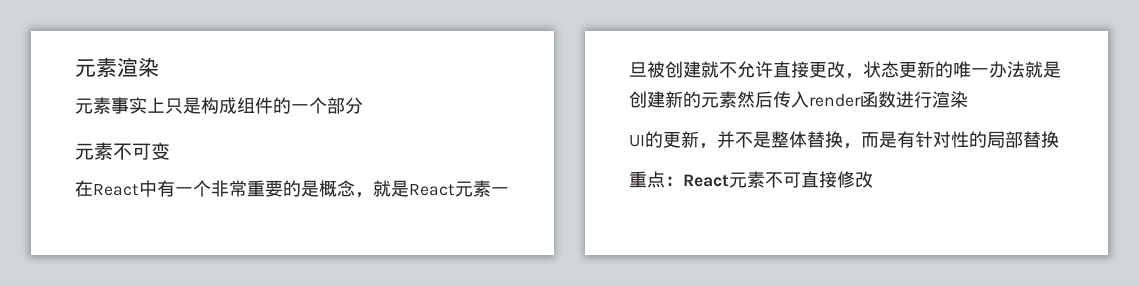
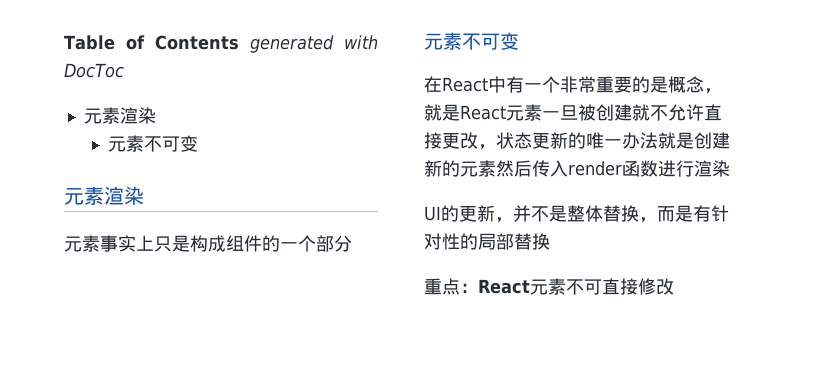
(75, 68) none -> [64,35,378,53] [64,63,124,78] [83,107,156,124] [108,135,199,152] Table of Contents generated with DocToc // 元素渲染 // 元素不可变 //

